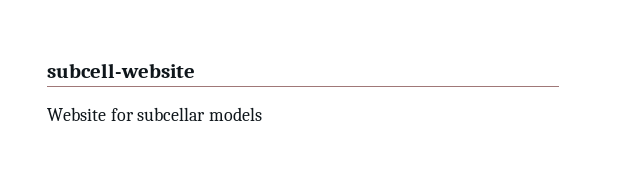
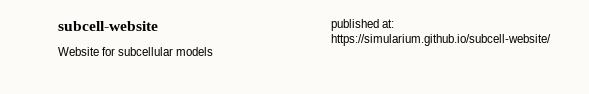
[137,107,206,121] subcellar -> [118,47,174,56] subcellular
(263, 114) none -> [331,19,395,31] [331,34,551,46] // published at: https://simularium.github.io/subcell-website/

